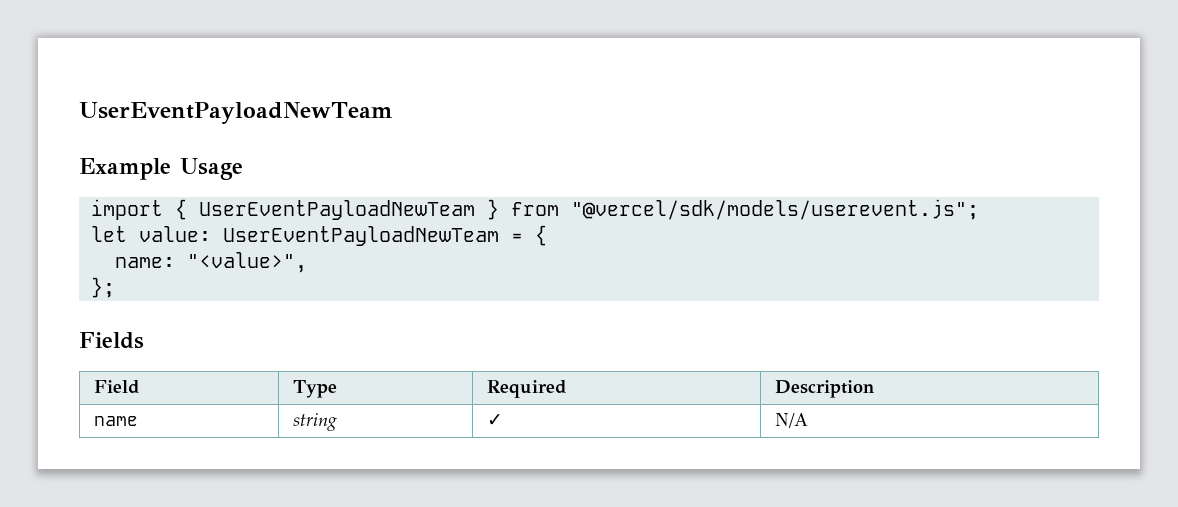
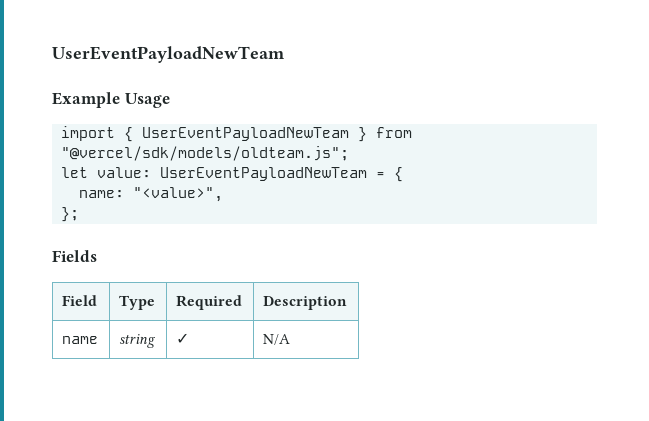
[571,199,980,220] "@vercel/sdk/models/userevent.js"; -> [61,146,350,161] "@vercel/sdk/models/oldteam.js";

